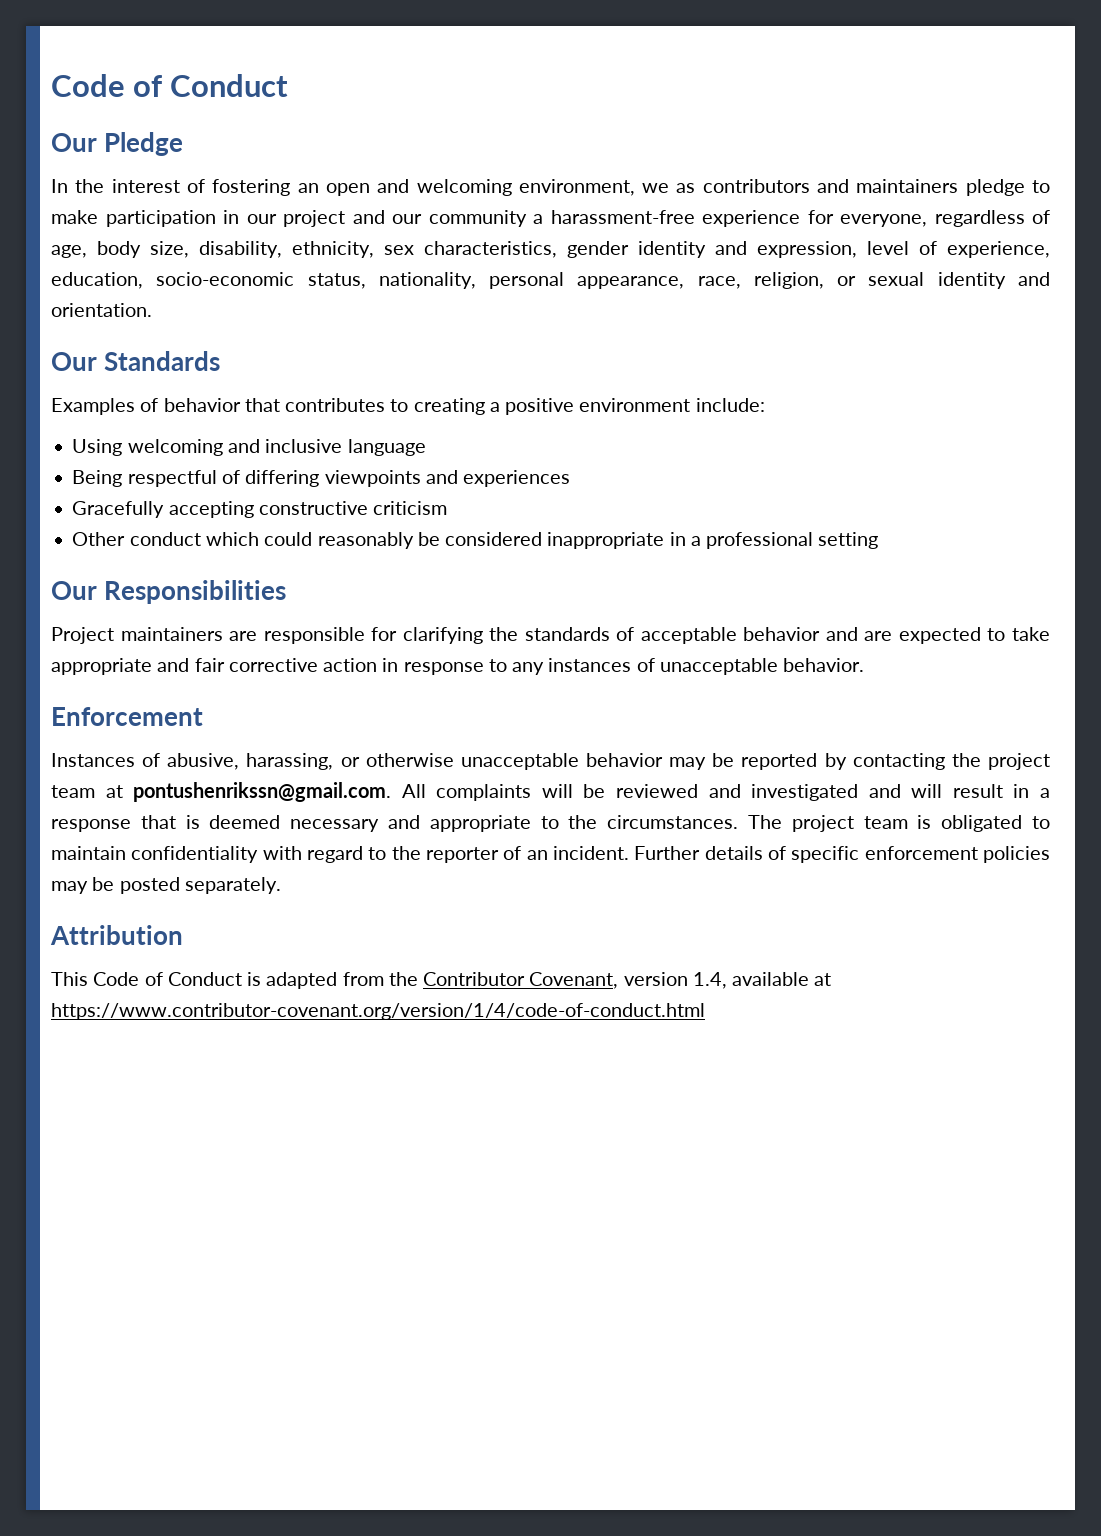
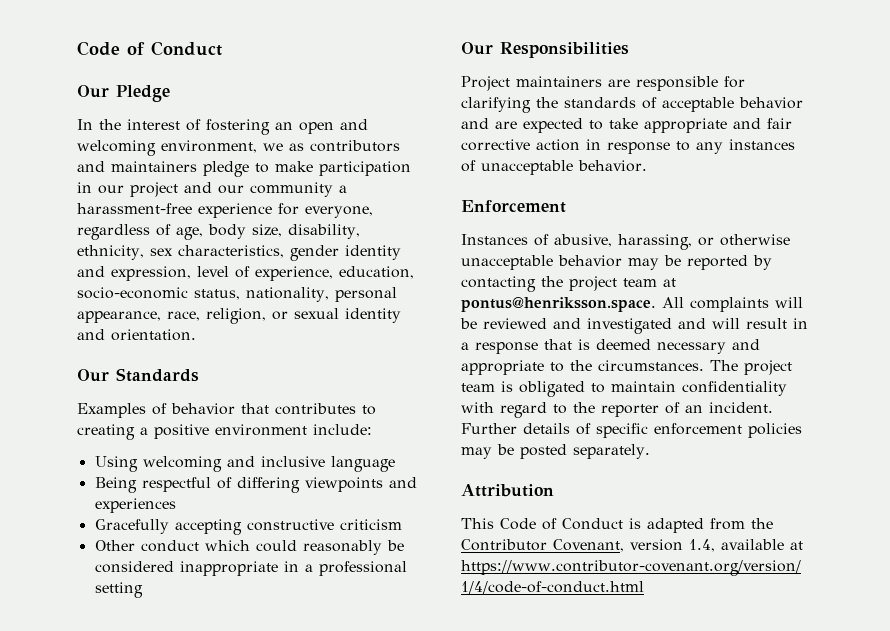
[133,782,392,802] pontushenrikssn@gmail.com. -> [461,297,656,312] pontus@henriksson.space.

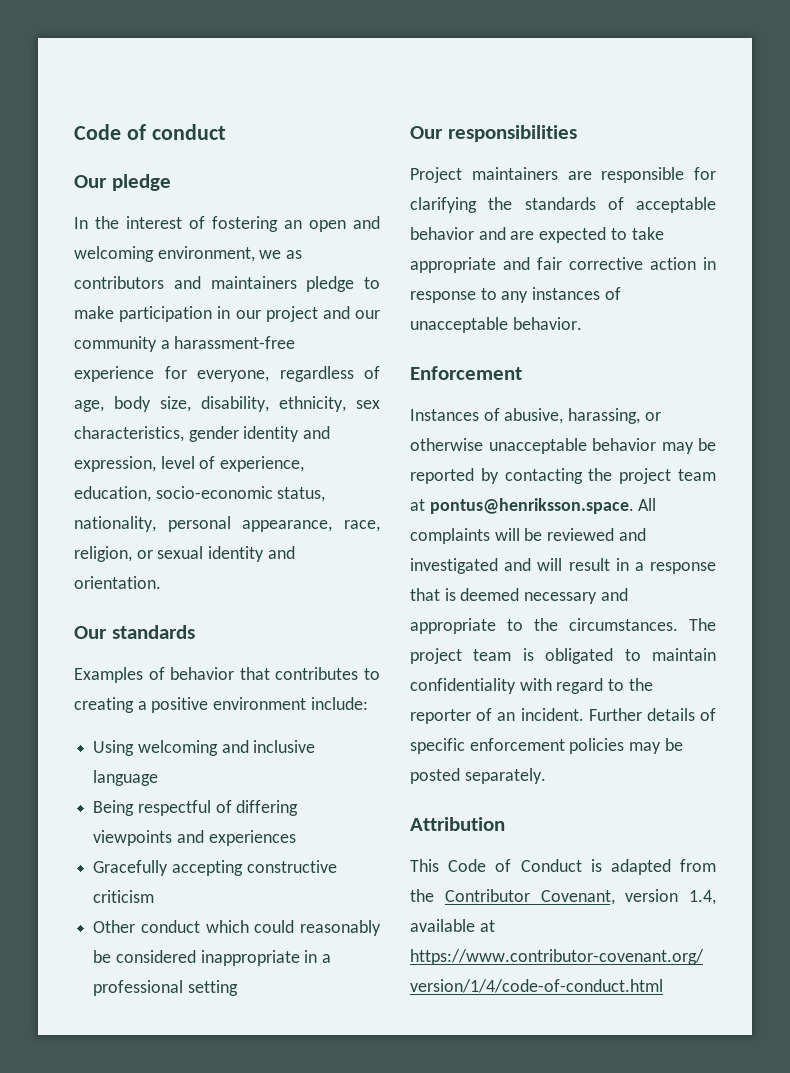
[77,41,222,56] [77,85,170,102] Code of Conduct // Our Pledge -> [74,124,226,140] [74,174,171,191] Code of conduct // Our pledge
[116,368,199,382] Standards -> [111,625,195,639] standards
[500,42,629,58] Responsibilities -> [447,125,577,142] responsibilities

